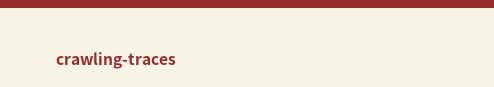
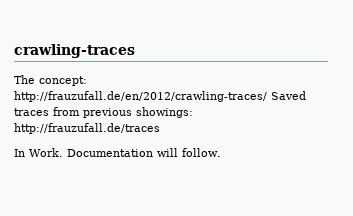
(176, 60) none -> [14,75,87,86] [14,91,306,102] [14,107,193,118] [14,123,160,134] [14,148,221,157] // The concept: http://frauzufall.de/en/2012/crawling-traces/ Saved traces from previous showings: http://frauzufall.de/traces // In Work. Documentation will follow.

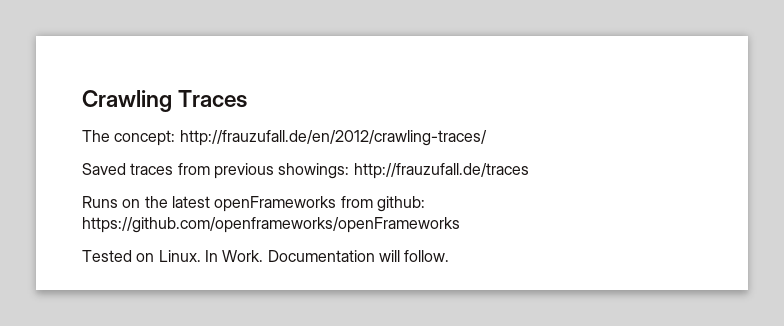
[14,44,135,58] crawling-traces -> [82,90,248,112] Crawling Traces
(267, 96) none -> (487, 138) //
(160, 128) none -> [82,196,425,212] [82,217,460,233] [82,250,201,262] Runs on the latest openFrameworks from github: https://github.com/openframeworks/openFrameworks // Tested on Linux.

